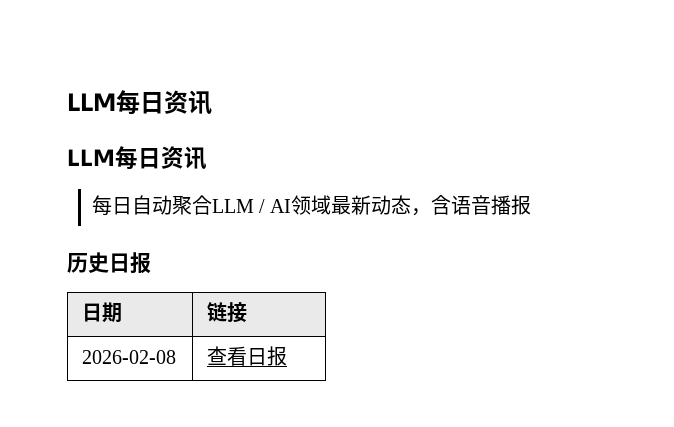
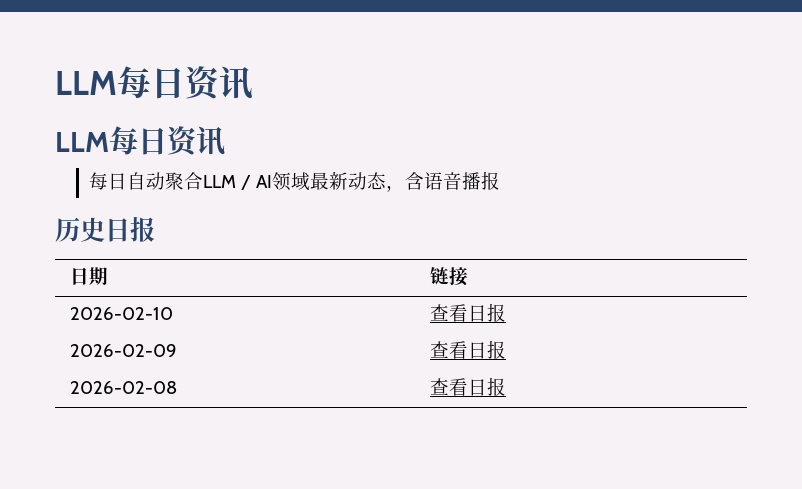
(248, 312) none -> [69,307,173,320] [429,303,506,322] [69,344,177,357] [429,340,506,359] // 2026-02-10 | 查看日报 // 2026-02-09 | 查看日报

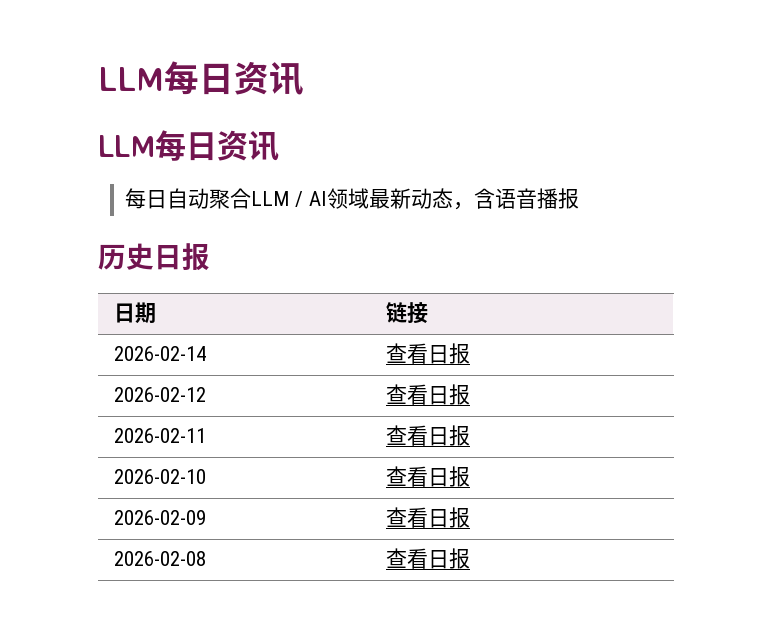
(468, 276) none -> [114,346,207,361] [386,343,471,364] [114,387,207,402] [386,384,471,405] [114,428,207,443] [386,425,471,446] // 2026-02-14 | 查看日报 // 2026-02-12 | 查看日报 // 2026-02-11 | 查看日报

